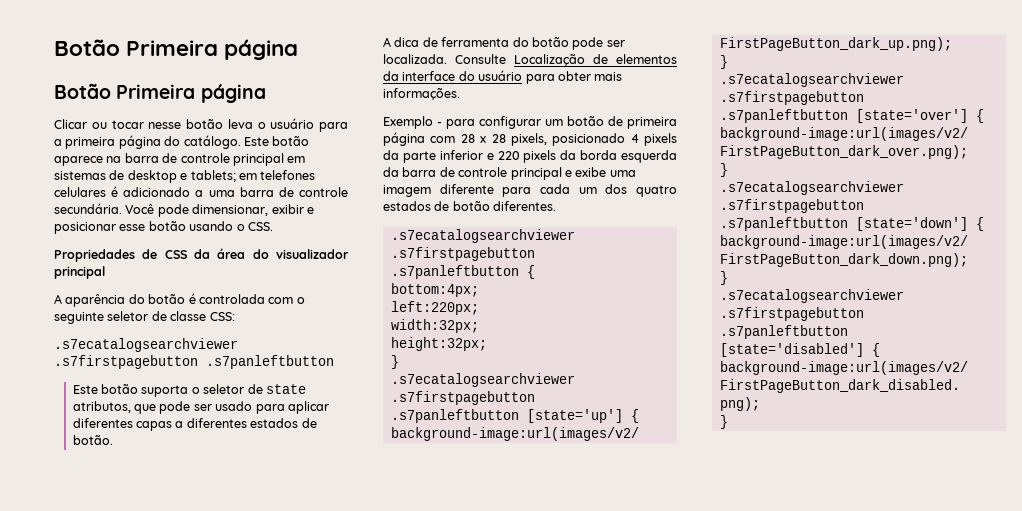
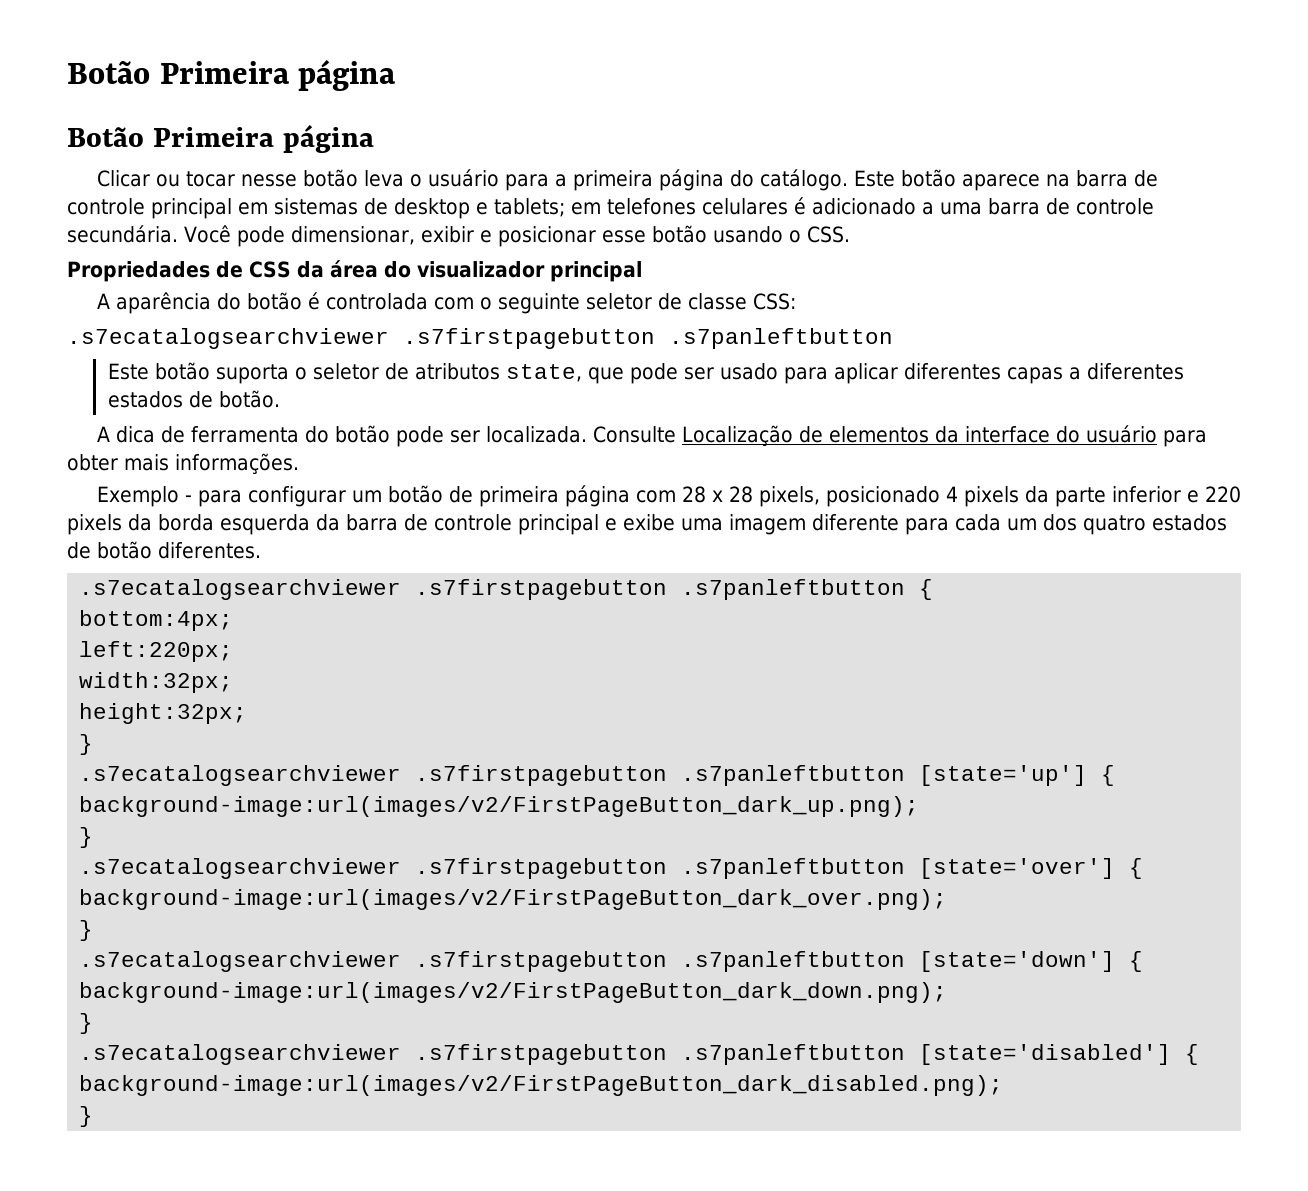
[265,384,306,394] [72,401,131,413] state atributos, -> [414,363,582,382] atributos state,

